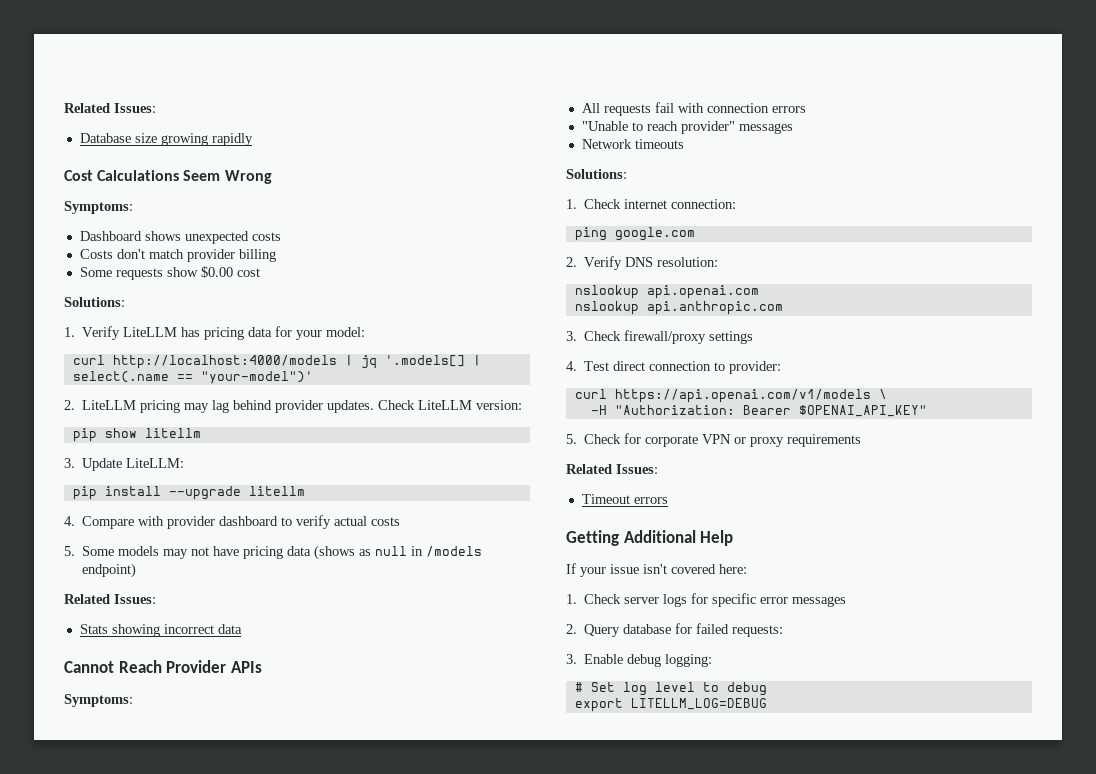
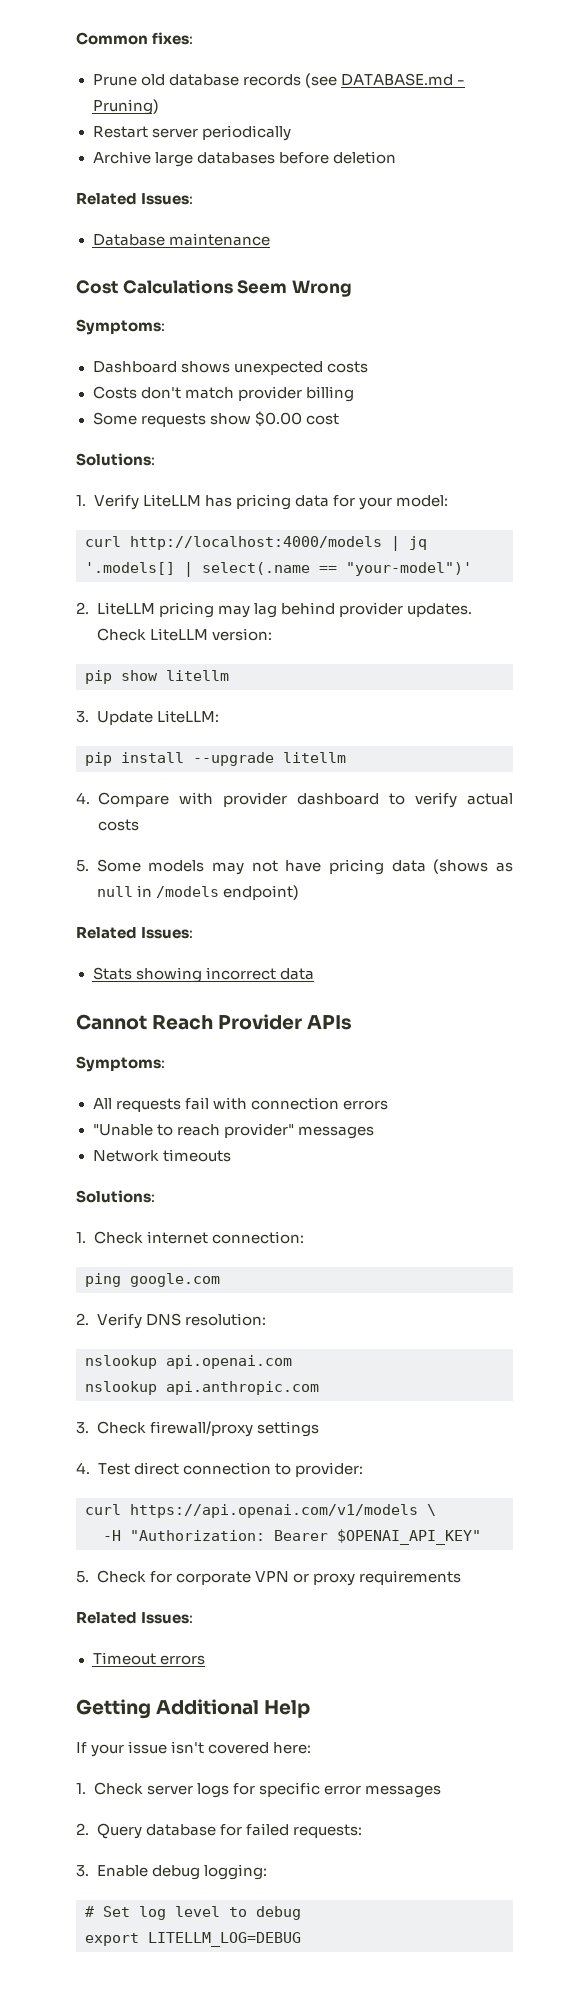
(64, 108) none -> [76,32,194,45] [92,73,465,88] [92,99,159,115] [92,125,291,141] [92,151,396,167] Common fixes: // Prune old database records (see DATABASE.md - Pruning) // Restart server periodically // Archive large databases before deletion //
[134,133,253,146] size growing rapidly -> [168,233,270,246] maintenance

